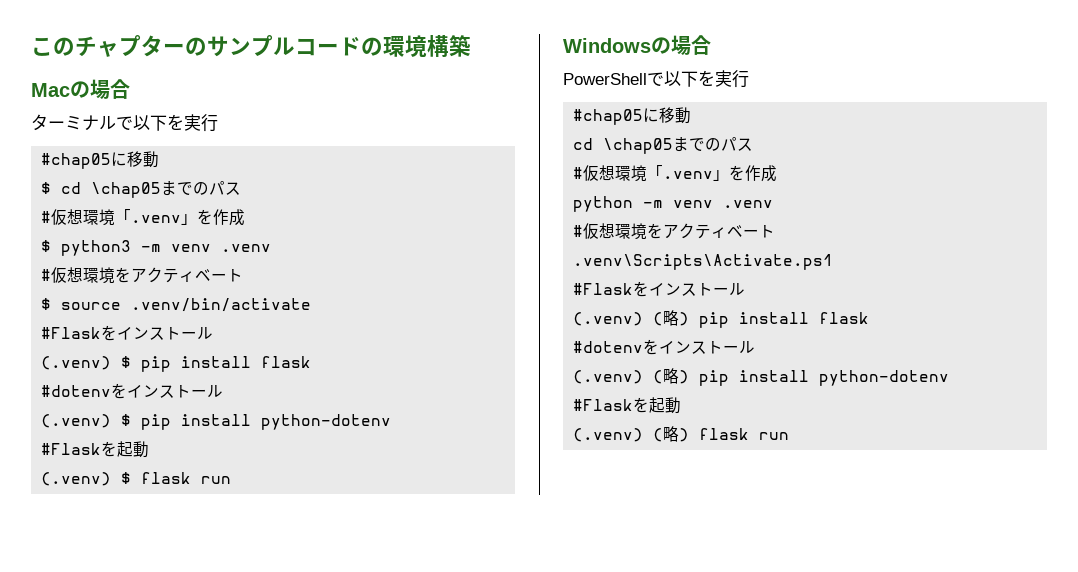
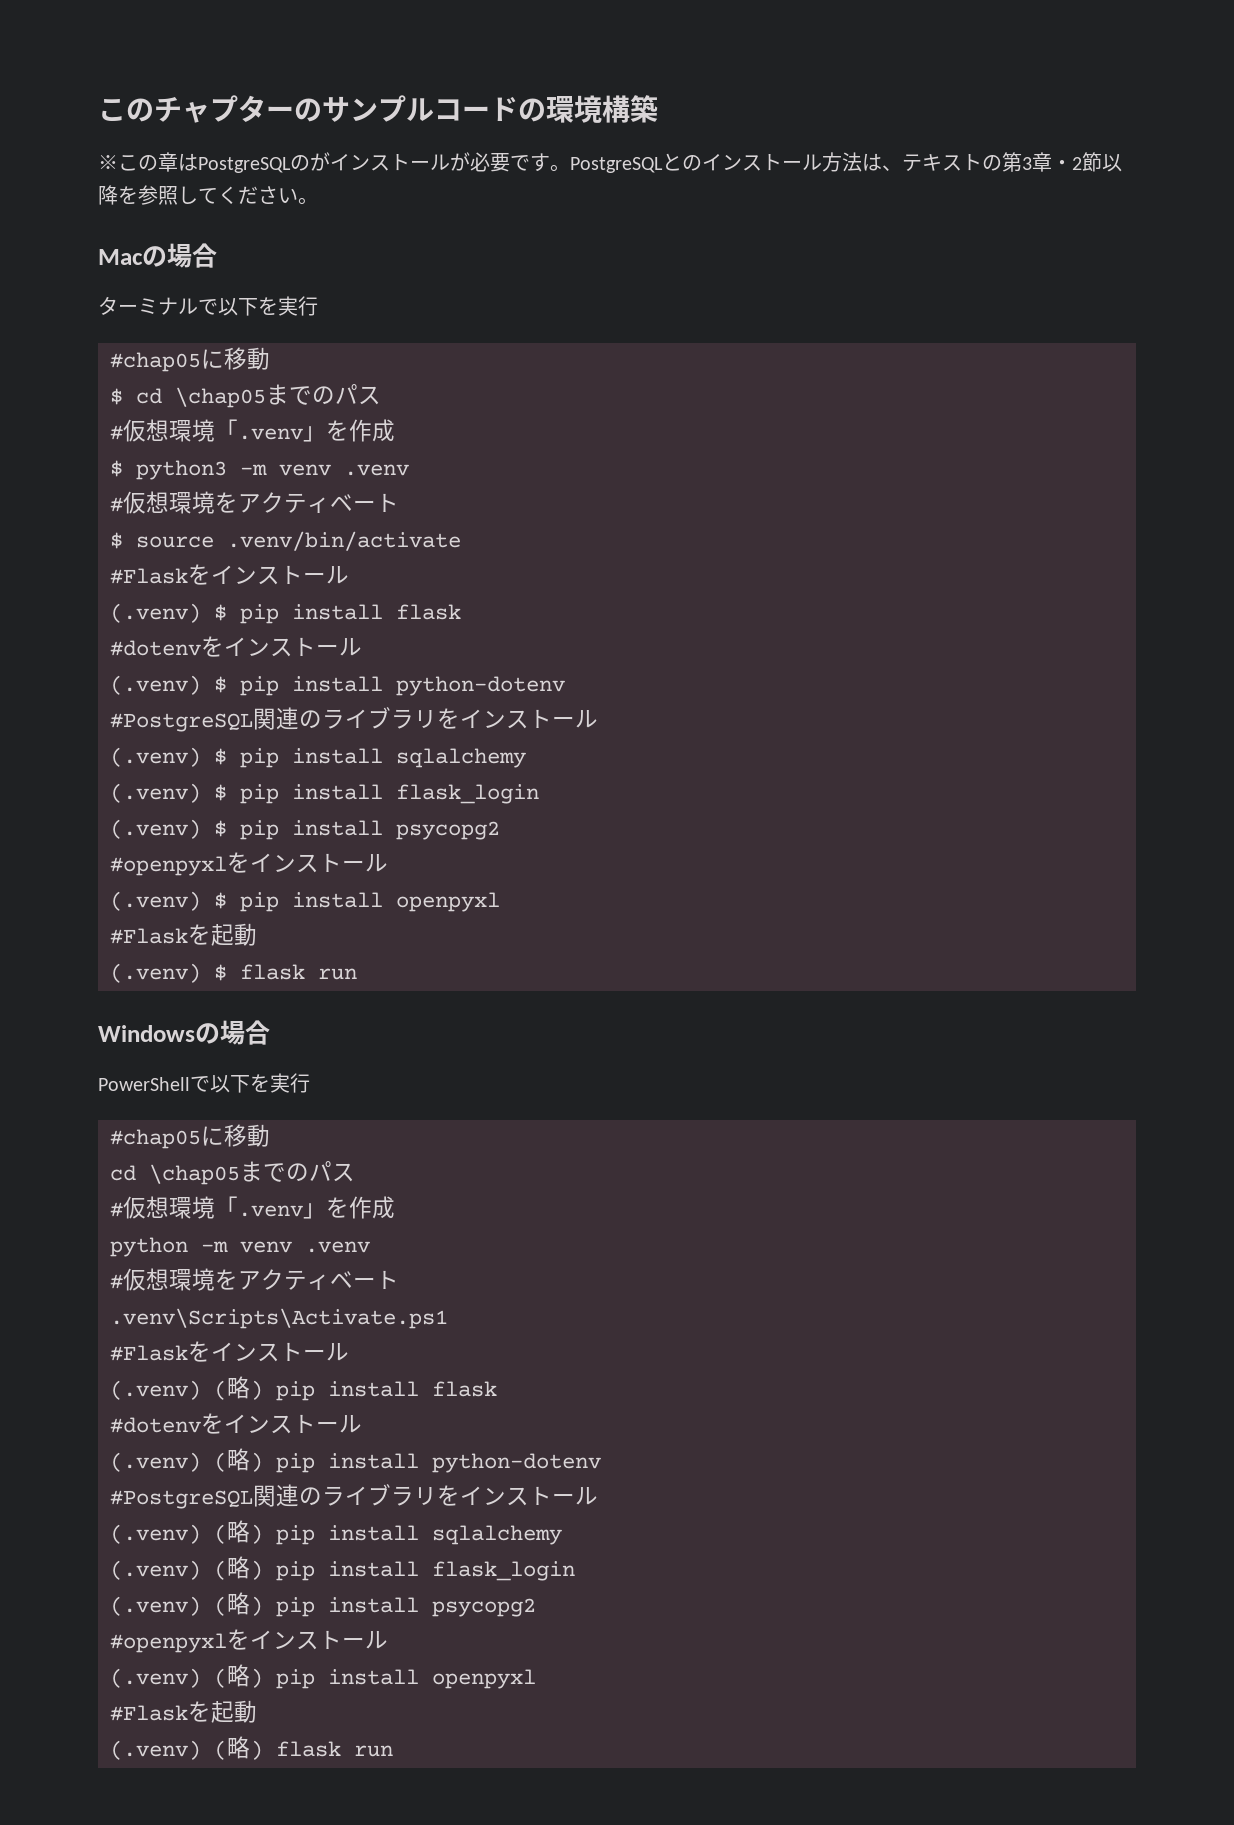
(471, 46) none -> [98,152,1122,173] [98,185,318,205] // ※この章はPostgreSQLのがインストールが必要です。PostgreSQLとのインストール方法は、テキストの第3章・2節以降を参照してください。
(392, 422) none -> [110,707,598,732] [110,747,526,768] [110,783,539,804] [110,819,500,840] [110,852,388,876] [110,891,500,912] // #PostgreSQL関連のライブラリをインストール // (.venv) $ pip install sqlalchemy // (.venv) $ pip install flask_login // (.venv) $ pip install psycopg2 // #openpyxlをインストール // (.venv) $ pip install openpyxl
(950, 378) none -> [110,1484,598,1509] [110,1520,562,1545] [110,1556,575,1581] [110,1592,536,1617] [110,1629,388,1653] [110,1664,536,1689] // #PostgreSQL関連のライブラリをインストール // (.venv) (略) pip install sqlalchemy // (.venv) (略) pip install flask_login // (.venv) (略) pip install psycopg2 // #openpyxlをインストール // (.venv) (略) pip install openpyxl

